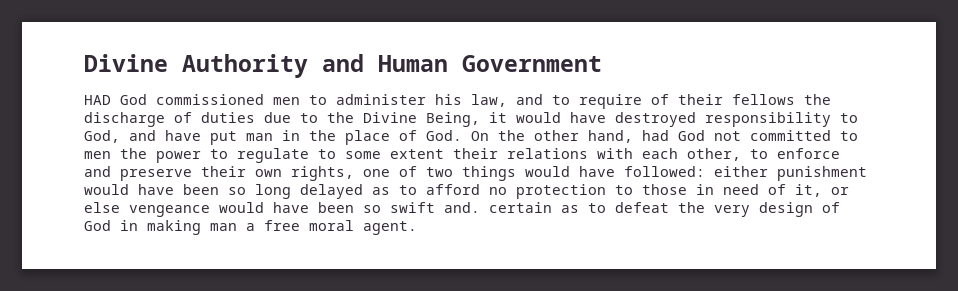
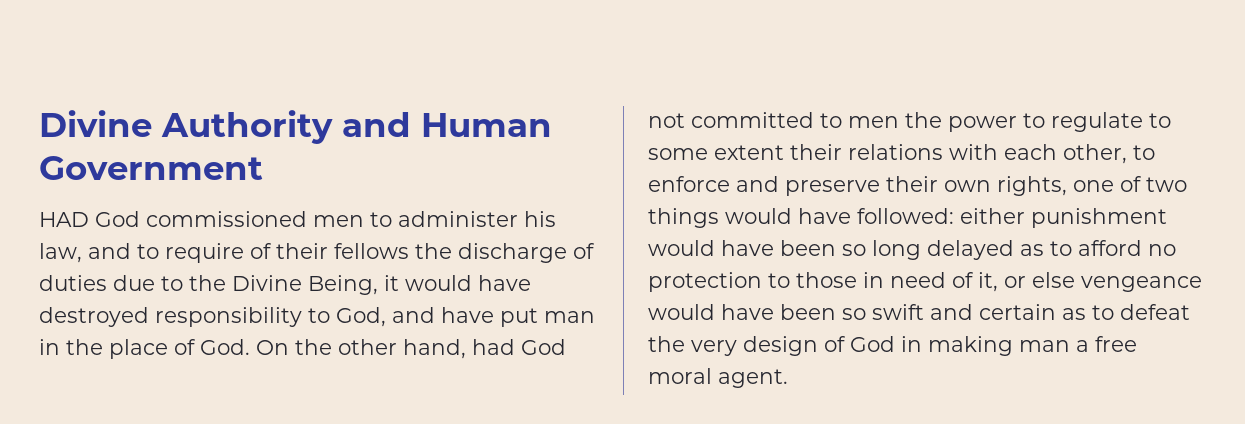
[444,202,480,213] and. -> [930,304,973,320] and

